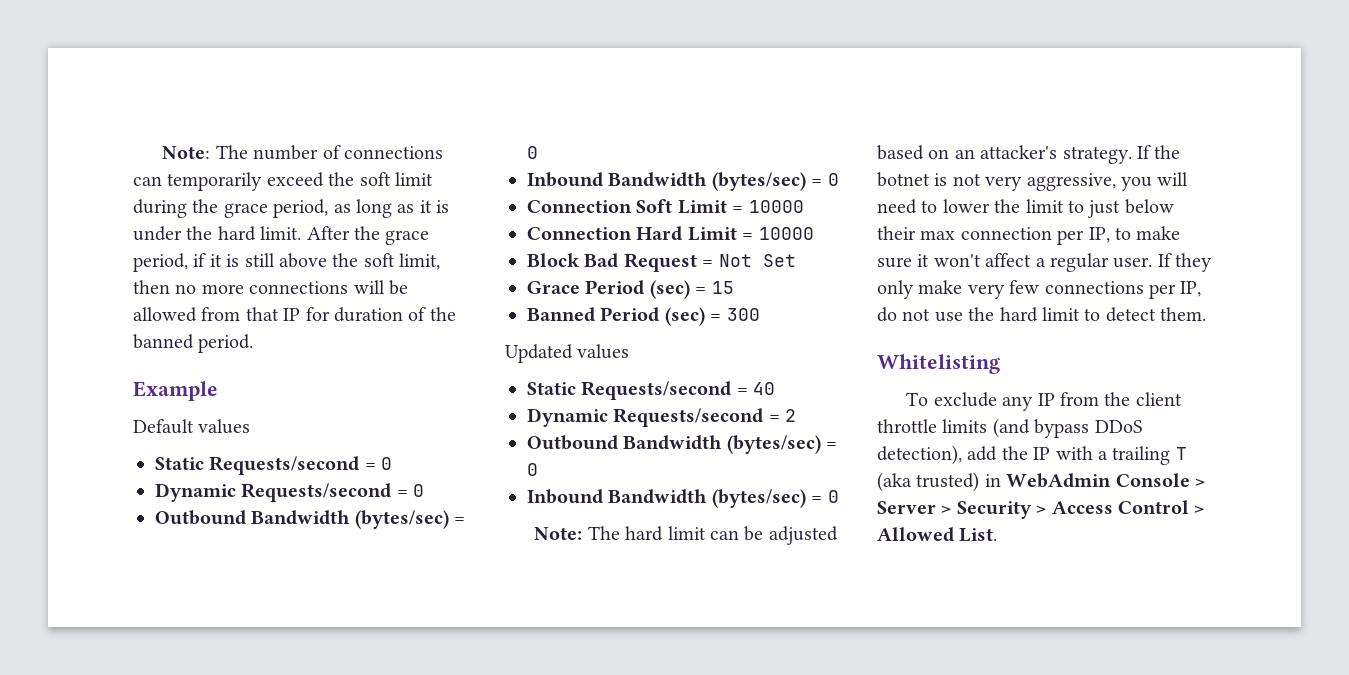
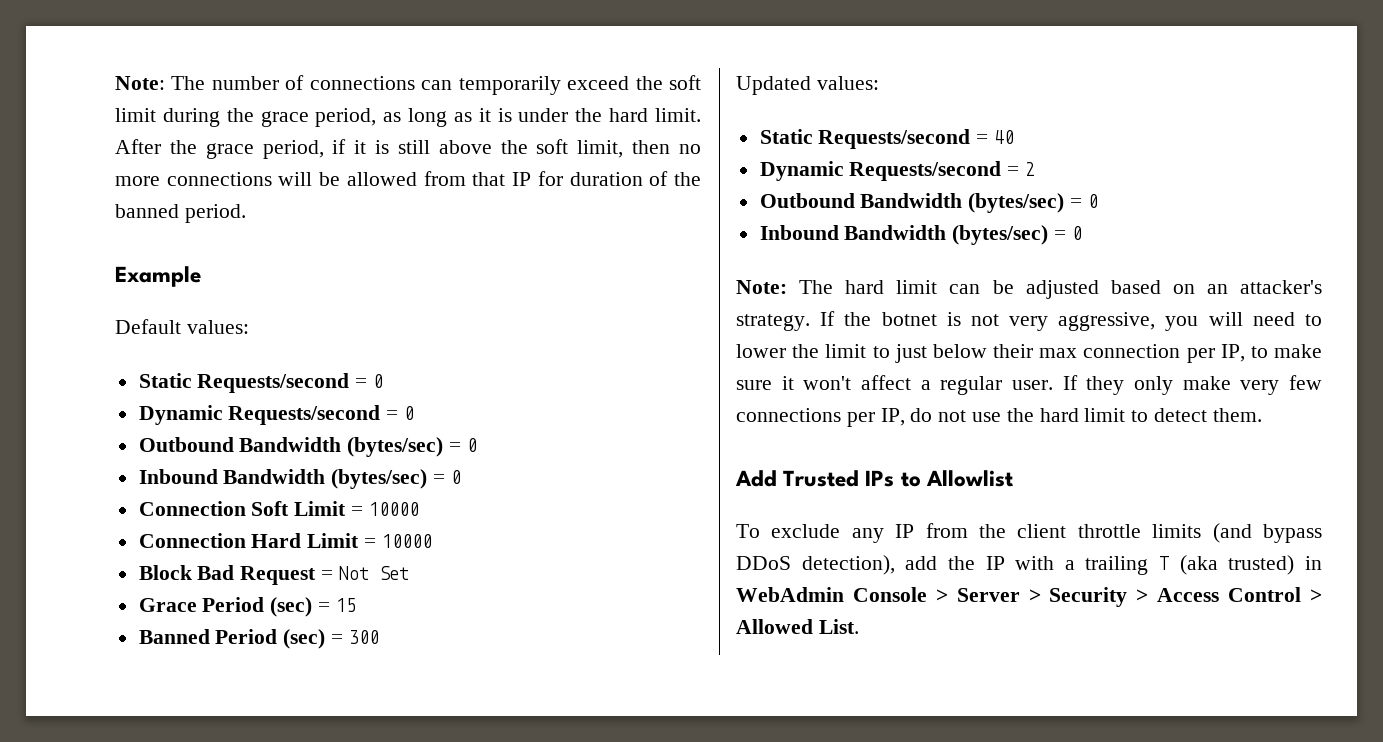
[198,419,251,434] values -> [186,320,249,334] values:
[577,344,630,359] values -> [816,76,879,90] values:
[877,354,1000,374] Whitelisting -> [735,470,1013,487] Add Trusted IPs to Allowlist

